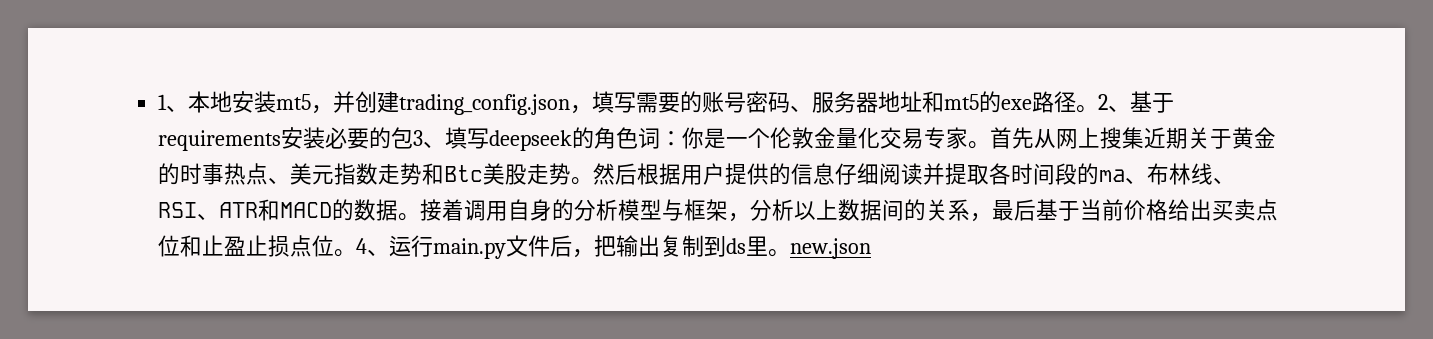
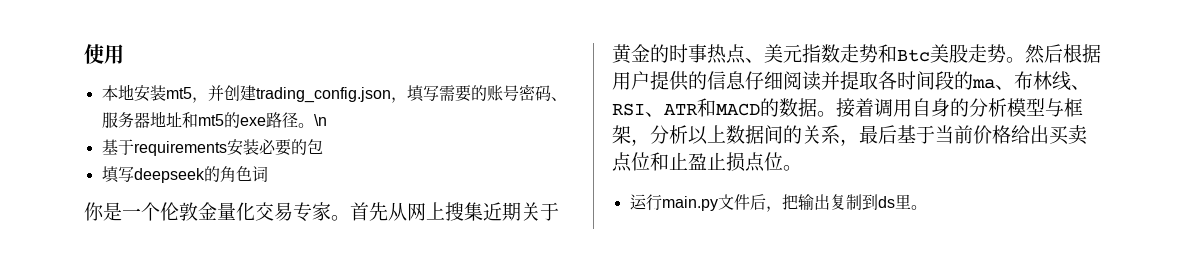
[158,94,189,112] 1、 -> [84,44,124,64] 使用 //
[1098,94,1131,112] 2、 -> [313,114,327,126] \n //
[413,130,446,148] 3、 -> (323, 146) //
[660,131,683,146] ： -> (268, 174) //
[356,238,390,256] 4、 -> (802, 168) //
[790,238,872,259] new.json -> (927, 207) none

